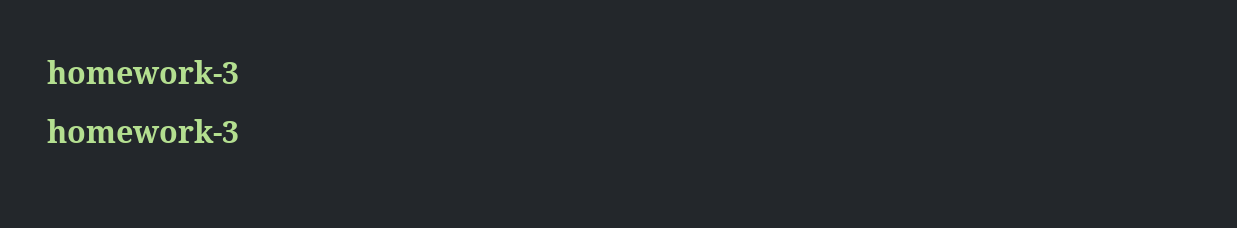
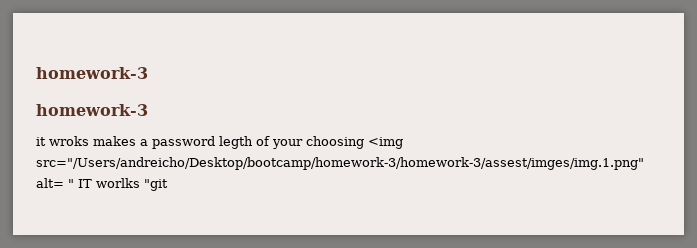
(239, 131) none -> [36,136,403,149] [36,157,644,170] [36,178,168,191] // it wroks makes a password legth of your choosing <img src="/Users/andreicho/Desktop/bootcamp/homework-3/homework-3/assest/imges/img.1.png" alt= " IT worlks "git

